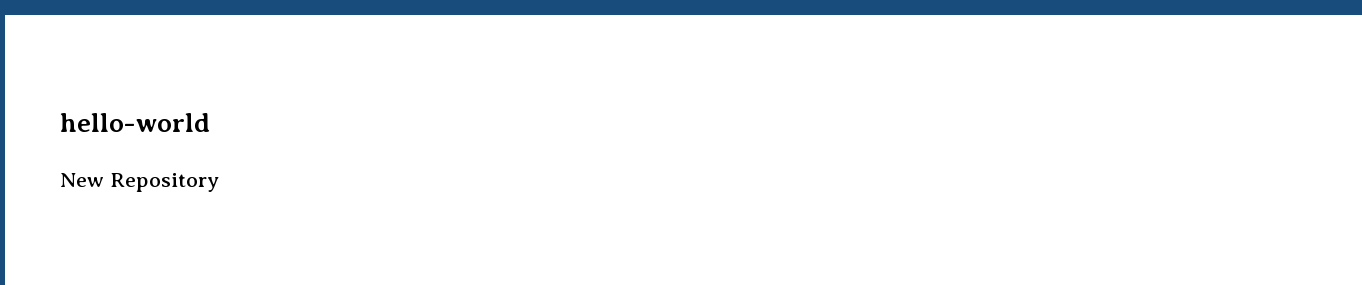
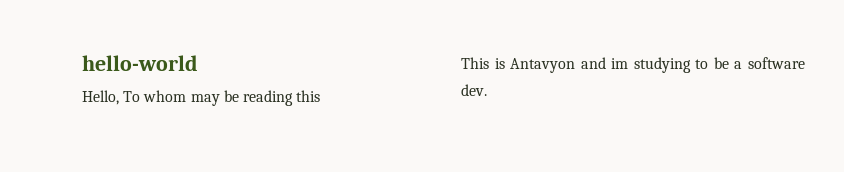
[60,173,219,192] New Repository -> [82,90,321,106] [461,57,805,73] [461,84,487,96] Hello, To whom may be reading this // This is Antavyon and im studying to be a software dev.

